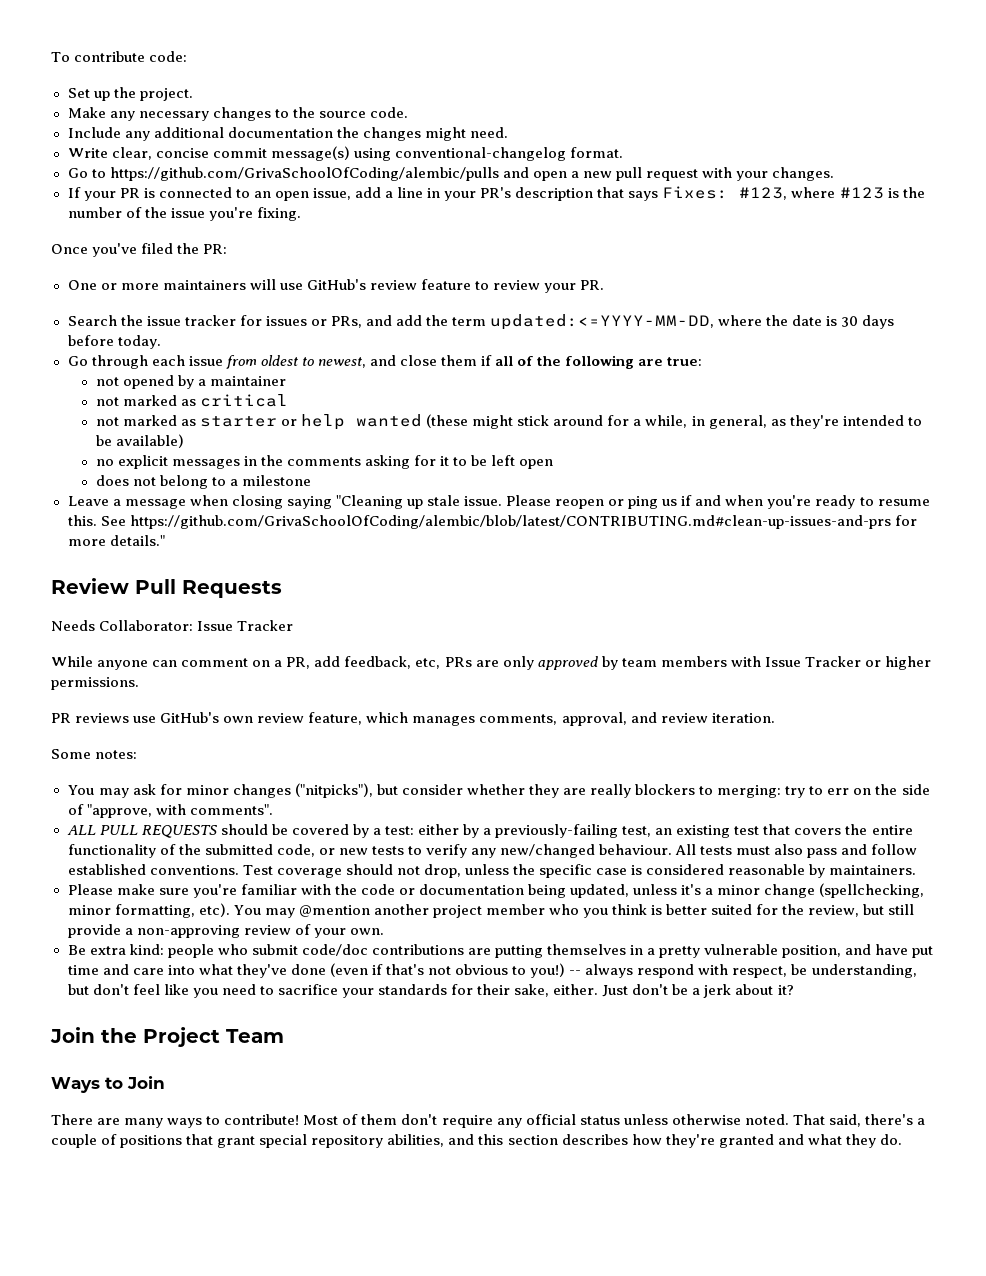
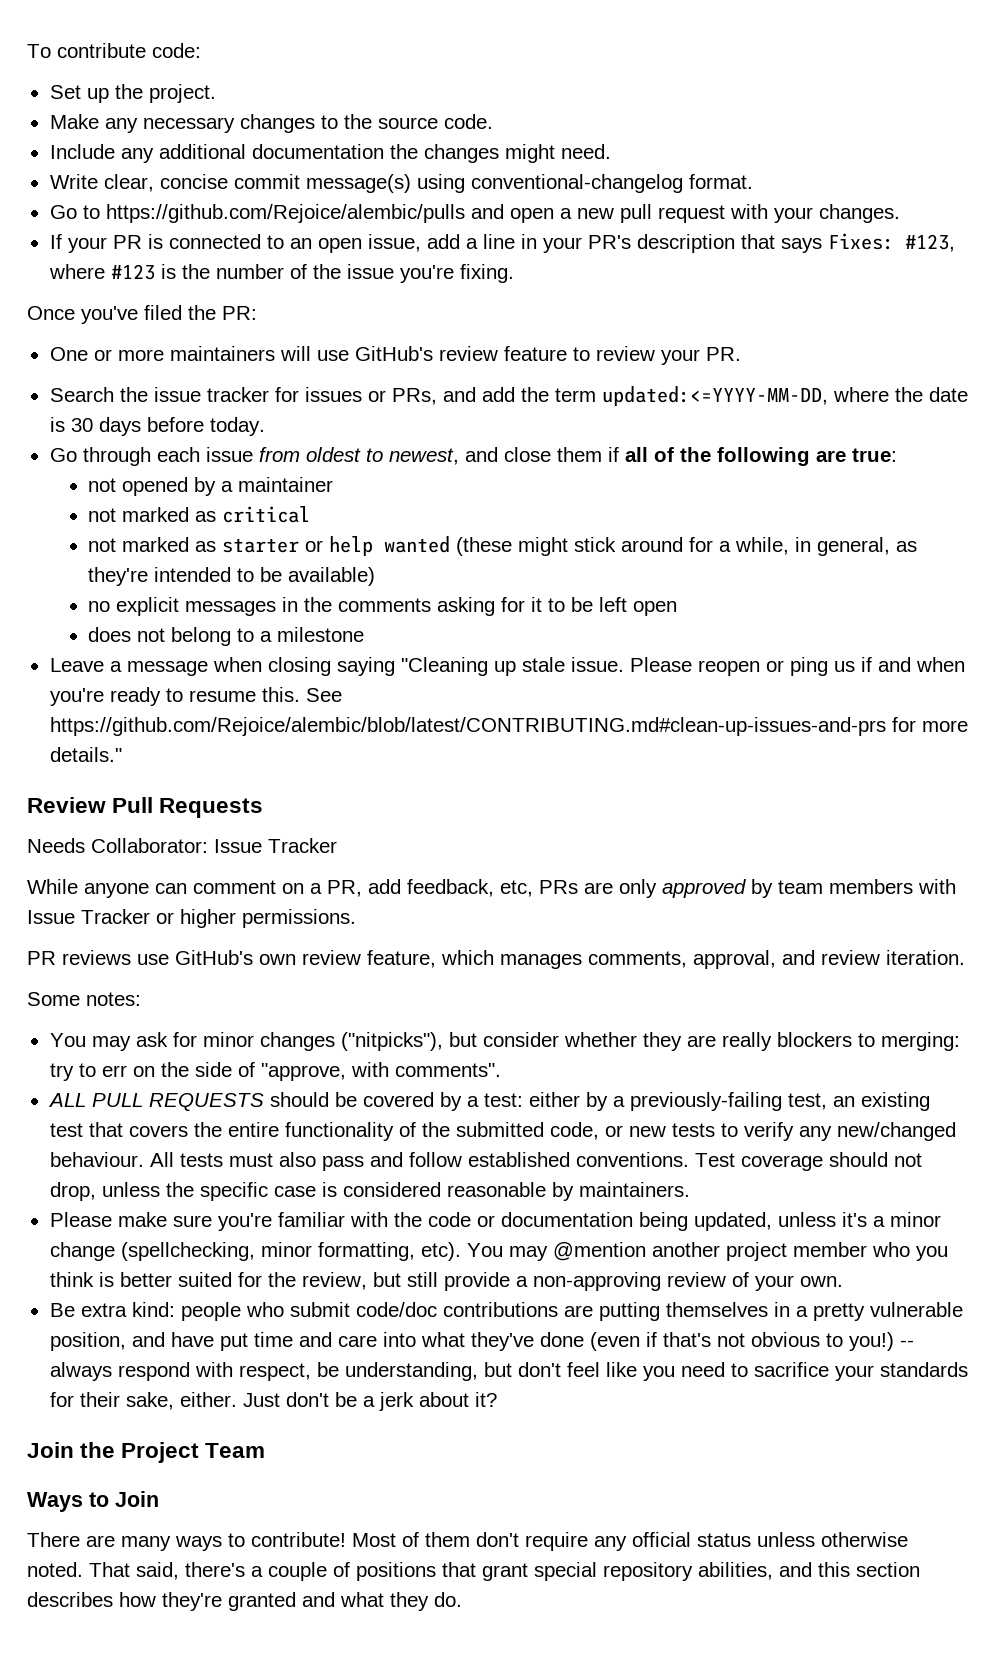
[109,167,499,181] https://github.com/GrivaSchoolOfCoding/alembic/pulls -> [105,204,465,223] https://github.com/Rejoice/alembic/pulls
[129,515,891,529] https://github.com/GrivaSchoolOfCoding/alembic/blob/latest/CONTRIBUTING.md#clean-up-issues-and-prs -> [49,717,886,736] https://github.com/Rejoice/alembic/blob/latest/CONTRIBUTING.md#clean-up-issues-and-prs

